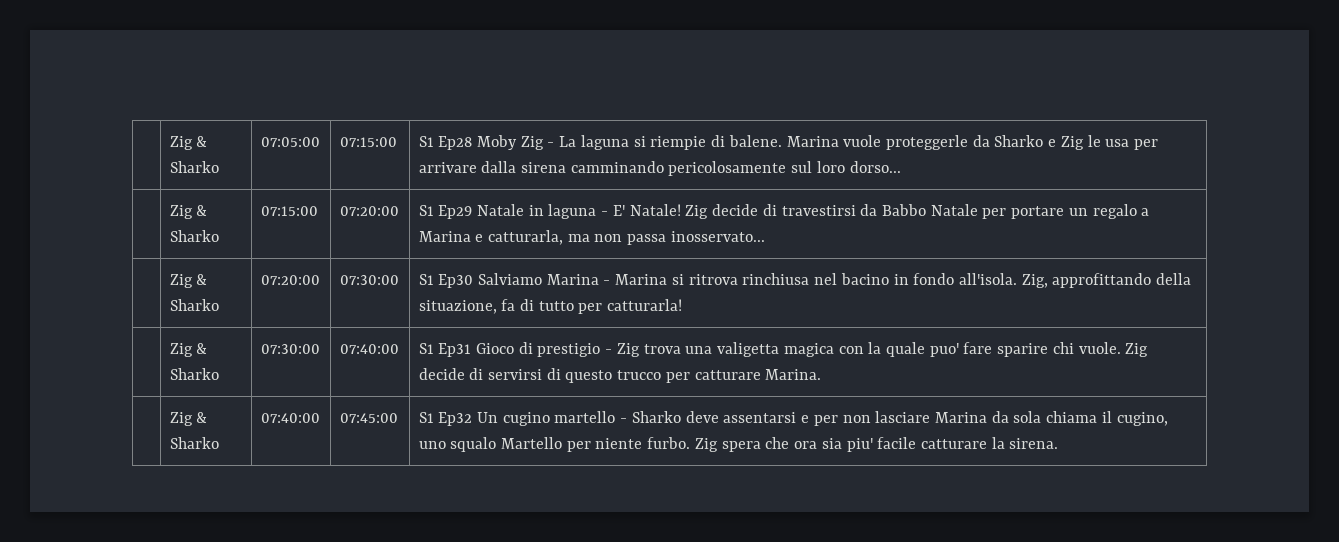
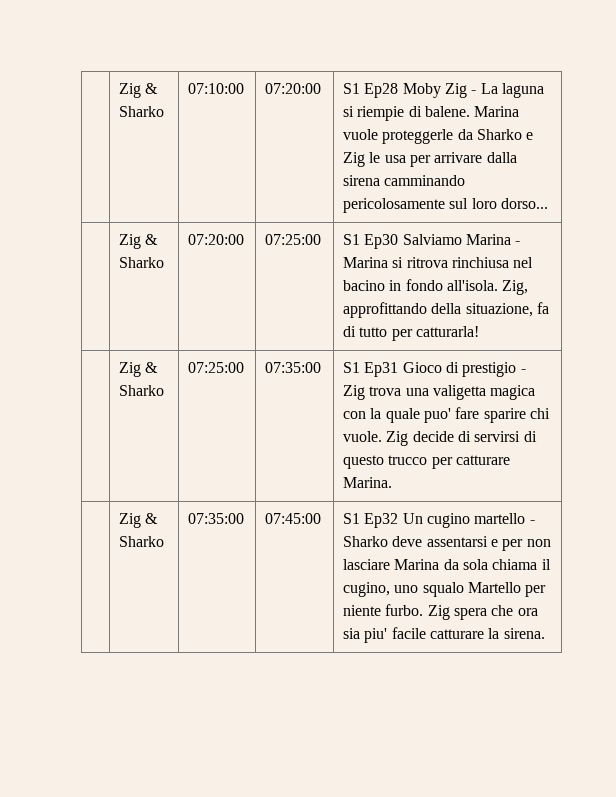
[169,136,208,150] [169,161,219,173] [260,137,320,147] [339,137,397,147] | Zig & Sharko | 07:05:00 | 07:15:00 -> [119,83,159,98] [119,106,165,117] [188,83,245,94] [265,83,322,94] | Zig & Sharko | 07:10:00 | 07:20:00
[260,206,318,216] [339,206,399,216] [418,204,1150,219] [418,230,765,245] [169,274,208,288] [169,299,219,311] [260,275,320,285] [339,275,399,285] | 07:15:00 | 07:20:00 | S1 Ep29 Natale in laguna - E' Natale! Zig decide di travestirsi da Babbo Natale per portare un regalo a Marina e catturarla, ma non passa inosservato... // | Zig & Sharko | 07:20:00 | 07:30:00 -> [188,234,245,245] [265,234,322,245] | 07:20:00 | 07:25:00
[260,344,320,354] [339,344,399,354] 07:30:00 | 07:40:00 -> [188,362,245,373] [265,362,322,373] 07:25:00 | 07:35:00
[260,413,320,423] 07:40:00 -> [188,513,245,524] 07:35:00

